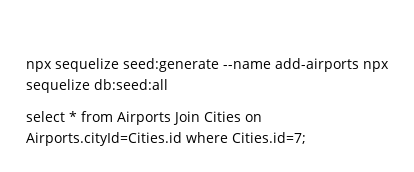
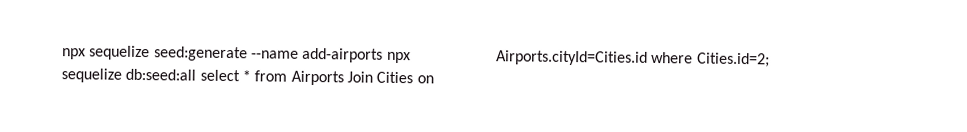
(168, 84) // -> (197, 74) none
[232,132,306,144] Cities.id=7; -> [696,52,770,68] Cities.id=2;

